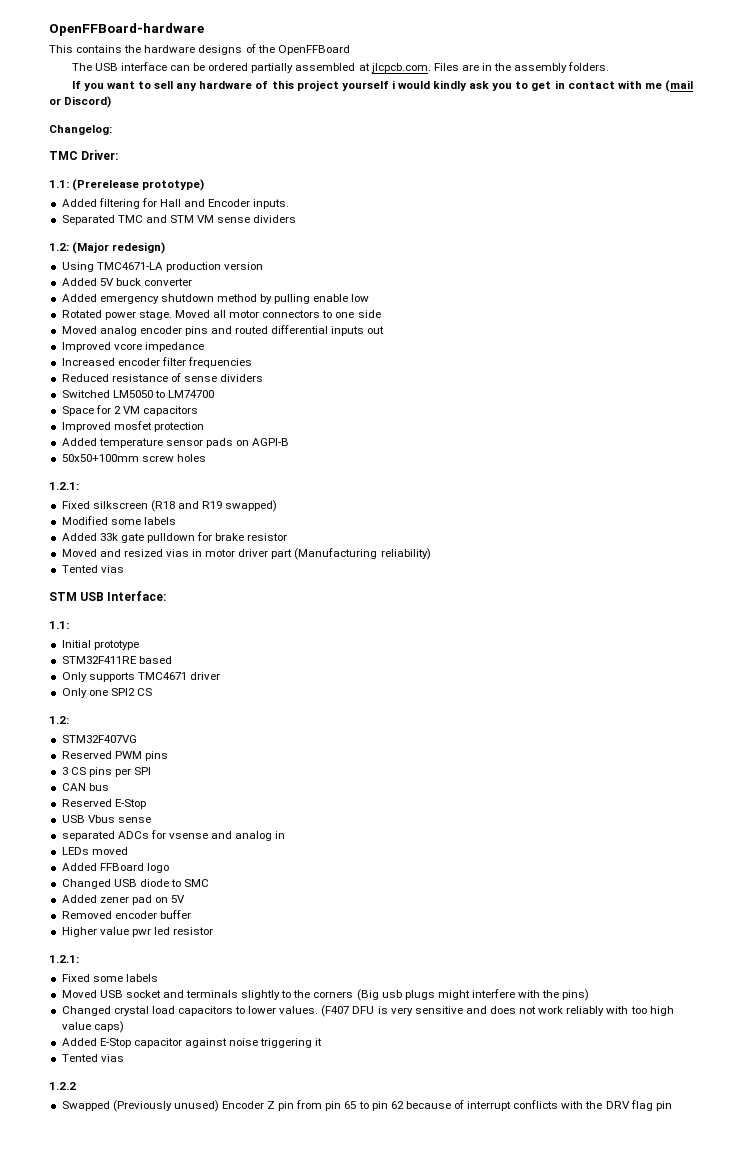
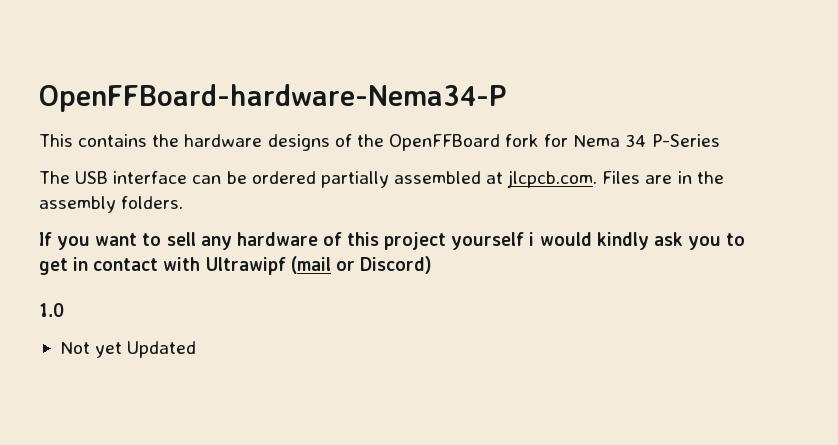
[49,23,204,36] OpenFFBoard-hardware -> [39,84,506,112] OpenFFBoard-hardware-Nema34-P
(350, 50) none -> [505,134,720,147] fork for Nema 34 P-Series
[644,83,662,89] me -> [205,257,286,275] Ultrawipf
[49,125,112,135] [49,150,119,160] [49,179,205,191] [61,198,290,209] [61,215,297,225] [49,242,166,254] [61,262,263,272] [61,278,192,286] [61,294,370,304] [61,310,381,320] [61,325,385,336] [61,342,204,352] [61,357,252,368] [61,373,264,382] [61,390,214,398] [61,405,199,416] [61,421,204,432] [61,438,290,448] [61,454,206,462] [49,482,79,490] [61,500,278,512] [61,516,176,525] [61,532,288,543] [61,548,431,560] [61,565,124,573] [49,591,167,601] [49,621,69,629] [61,640,139,650] [61,656,172,664] [61,672,220,682] [61,688,152,698] [49,716,69,724] [61,735,137,743] [61,751,168,761] [61,767,152,777] [61,783,109,791] [61,799,146,809] [61,815,151,823] [61,830,286,841] [61,847,128,855] [61,863,169,873] [61,879,210,889] [61,895,186,905] [61,910,191,919] [61,927,214,937] [49,955,79,963] [61,974,158,982] [61,989,590,1001] [61,1005,674,1017] [61,1021,124,1033] [61,1038,323,1048] [61,1054,124,1062] [49,1082,76,1090] [61,1100,672,1112] Changelog: // TMC Driver: // 1.1: (Prerelease prototype) // Added filtering for Hall and Encoder inputs. // Separated TMC and STM VM sense dividers // 1.2: (Major redesign) // Using TMC4671-LA production version // Added 5V buck converter // Added emergency shutdown method by pulling enable low // Rotated power stage. Moved all motor connectors to one side // Moved analog encoder pins and routed differential inputs out // Improved vcore impedance // Increased encoder filter frequencies // Reduced resistance of sense dividers // Switched LM5050 to LM74700 // Space for 2 VM capacitors // Improved mosfet protection // Added temperature sensor pads on AGPI-B // 50x50+100mm screw holes // 1.2.1: // Fixed silkscreen (R18 and R19 swapped) // Modified some labels // Added 33k gate pulldown for brake resistor // Moved and resized vias in motor driver part (Manufacturing reliability) // Tented vias // STM USB Interface: // 1.1: // Initial prototype // STM32F411RE based // Only supports TMC4671 driver // Only one SPI2 CS // 1.2: // STM32F407VG // Reserved PWM pins // 3 CS pins per SPI // CAN bus // Reserved E-Stop // USB Vbus sense // separated ADCs for vsense and analog in // LEDs moved // Added FFBoard logo // Changed USB diode to SMC // Added zener pad on 5V // Removed encoder buffer // Higher value pwr led resistor // 1.2.1: // Fixed some labels // Moved USB socket and terminals slightly to the corners (Big usb plugs might interfere with the pins) // Changed crystal load capacitors to lower values. (F407 DFU is very sensitive and does not work reliably with too high value caps) // Added E-Stop capacitor against noise triggering it // Tented vias // 1.2.2 // Swapped (Previously unused) Encoder Z pin from pin 65 to pin 62 because of interrupt conflicts with the DRV flag pin -> [39,303,64,317] [59,341,197,358] 1.0 // Not yet Updated

